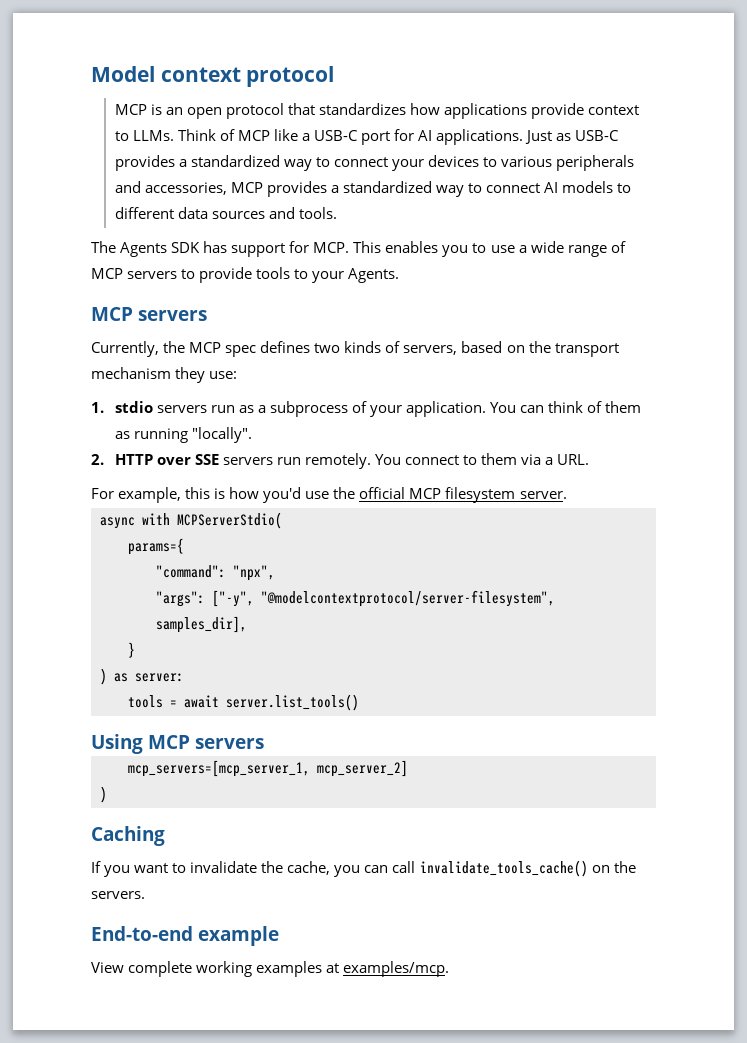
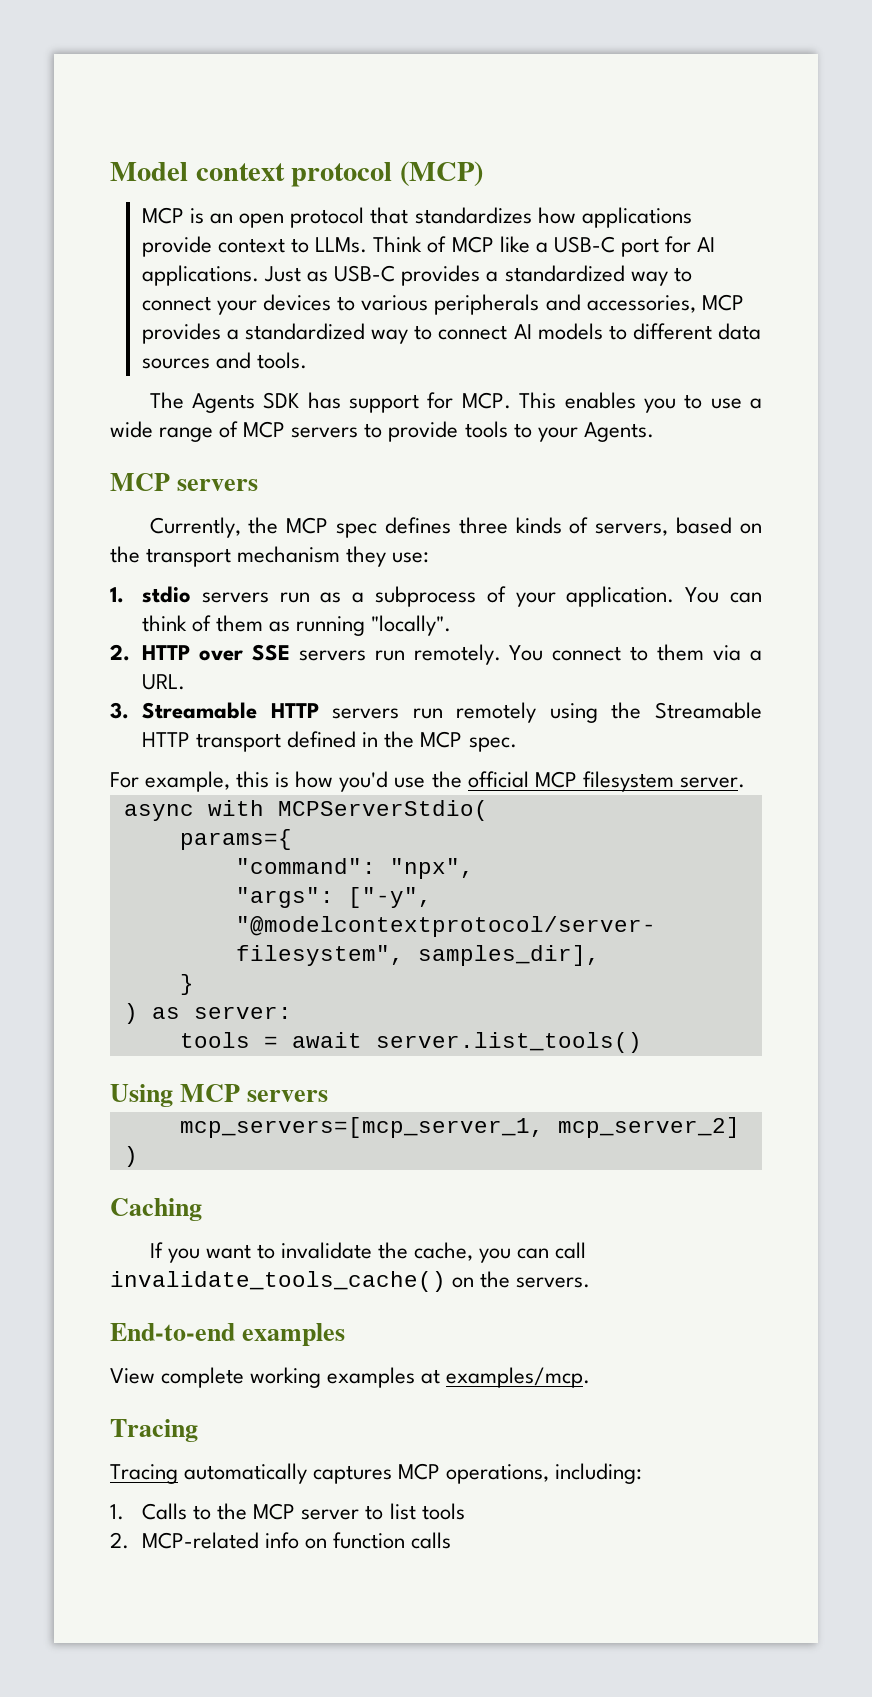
(335, 76) none -> [400,161,484,186] (MCP)
[314,343,341,353] two -> [458,517,508,534] three
(590, 459) none -> [110,702,763,723] [142,731,517,752] // 3. Streamable HTTP servers run remotely using the Streamable HTTP transport defined in the MCP spec.
[198,926,280,946] example -> [242,1323,346,1346] examples
(450, 969) none -> [110,1419,198,1442] [110,1463,643,1484] [110,1503,465,1520] [110,1532,452,1549] // Tracing // Tracing automatically captures MCP operations, including: // 1. Calls to the MCP server to list tools // 2. MCP-related info on function calls

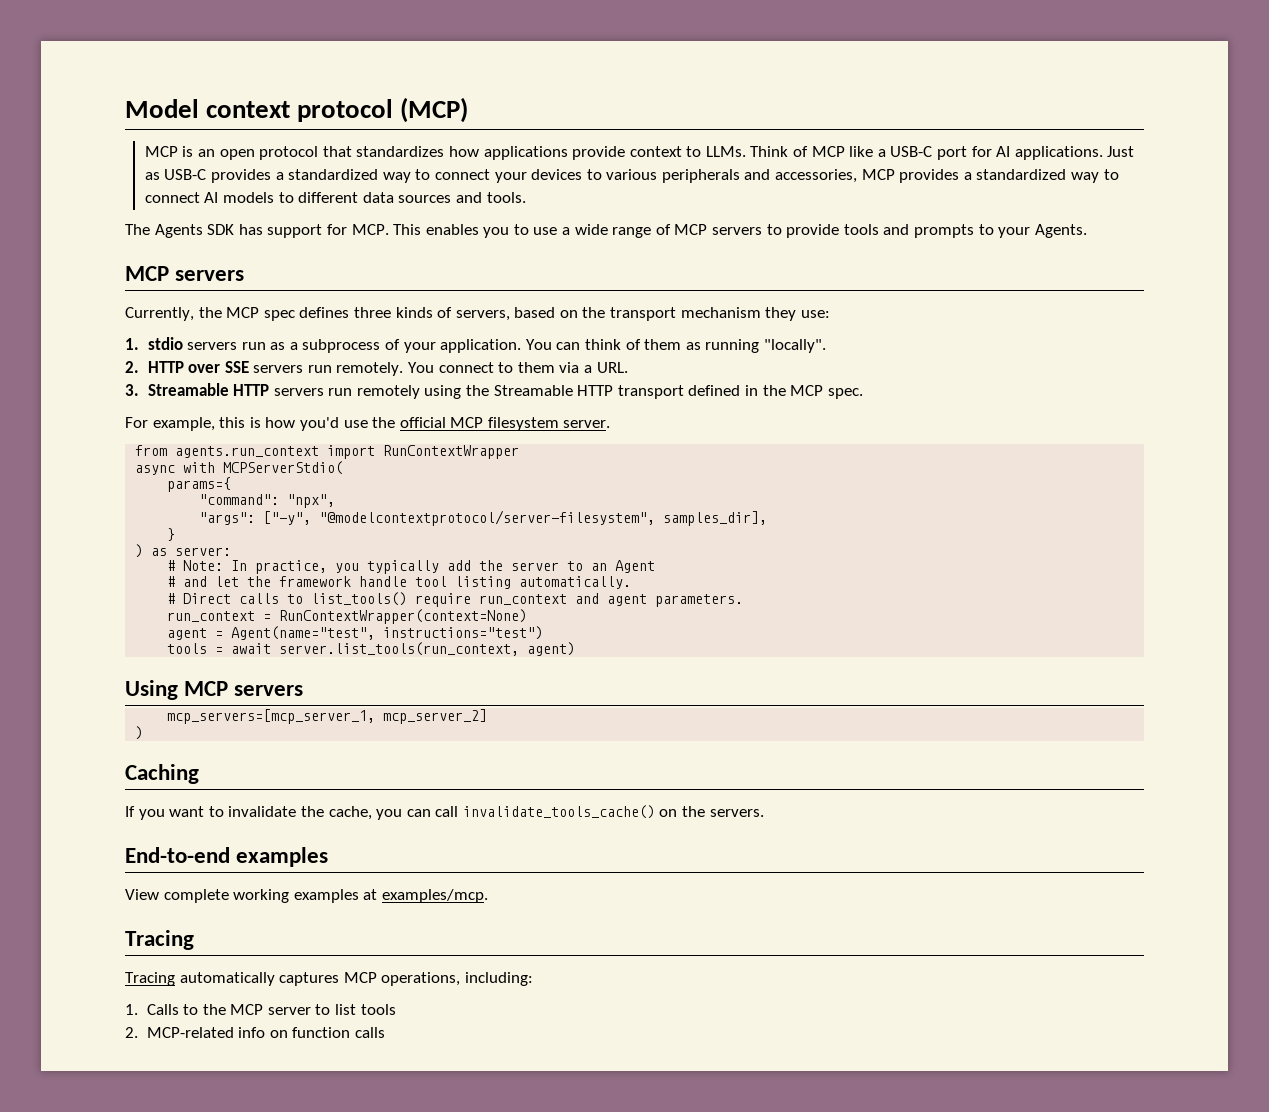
(508, 429) none -> [883,224,974,238] and prompts
(745, 782) none -> [135,445,520,459] // from agents.run_context import RunContextWrapper
(292, 1012) none -> [167,560,656,574] [167,576,632,589] [167,592,744,607] [167,609,528,624] [167,626,544,640] // # Note: In practice, you typically add the server to an Agent // # and let the framework handle tool listing automatically. // # Direct calls to list_tools() require run_context and agent parameters. // run_context = RunContextWrapper(context=None) // agent = Agent(name="test", instructions="test")
[375,1032,642,1053] server.list_tools() -> [279,642,576,656] server.list_tools(run_context, agent)

